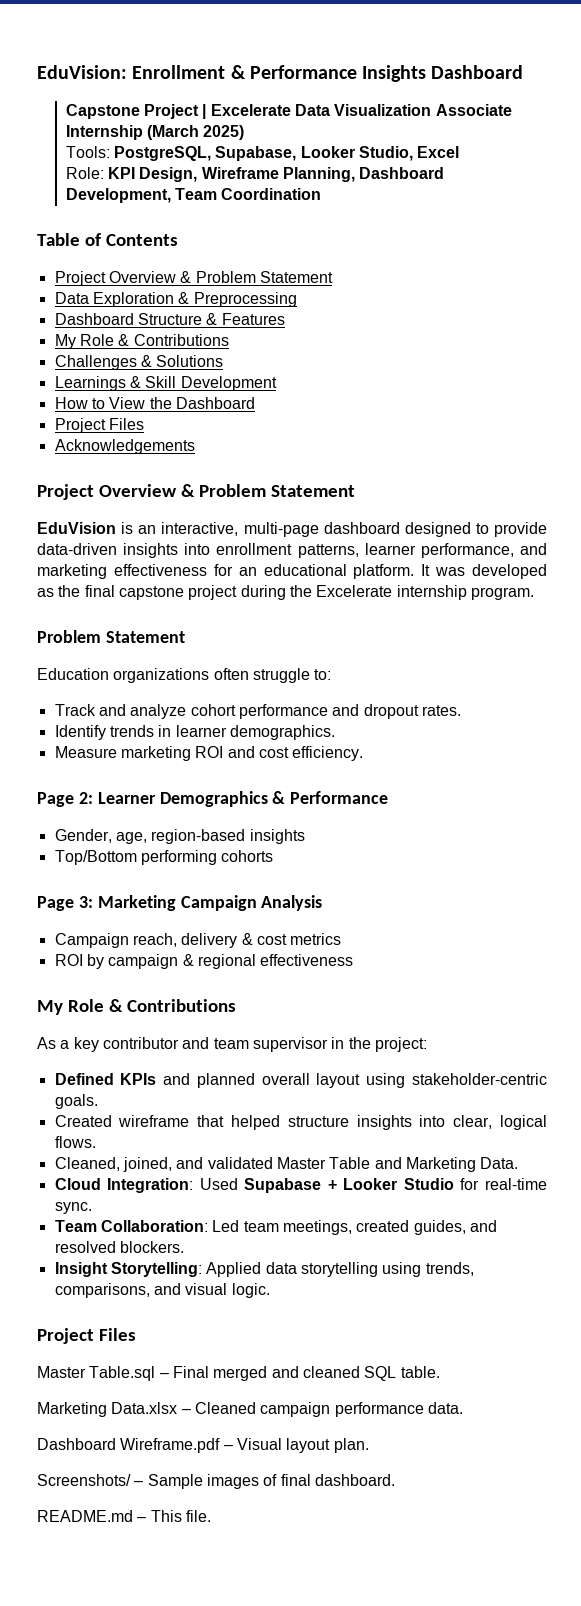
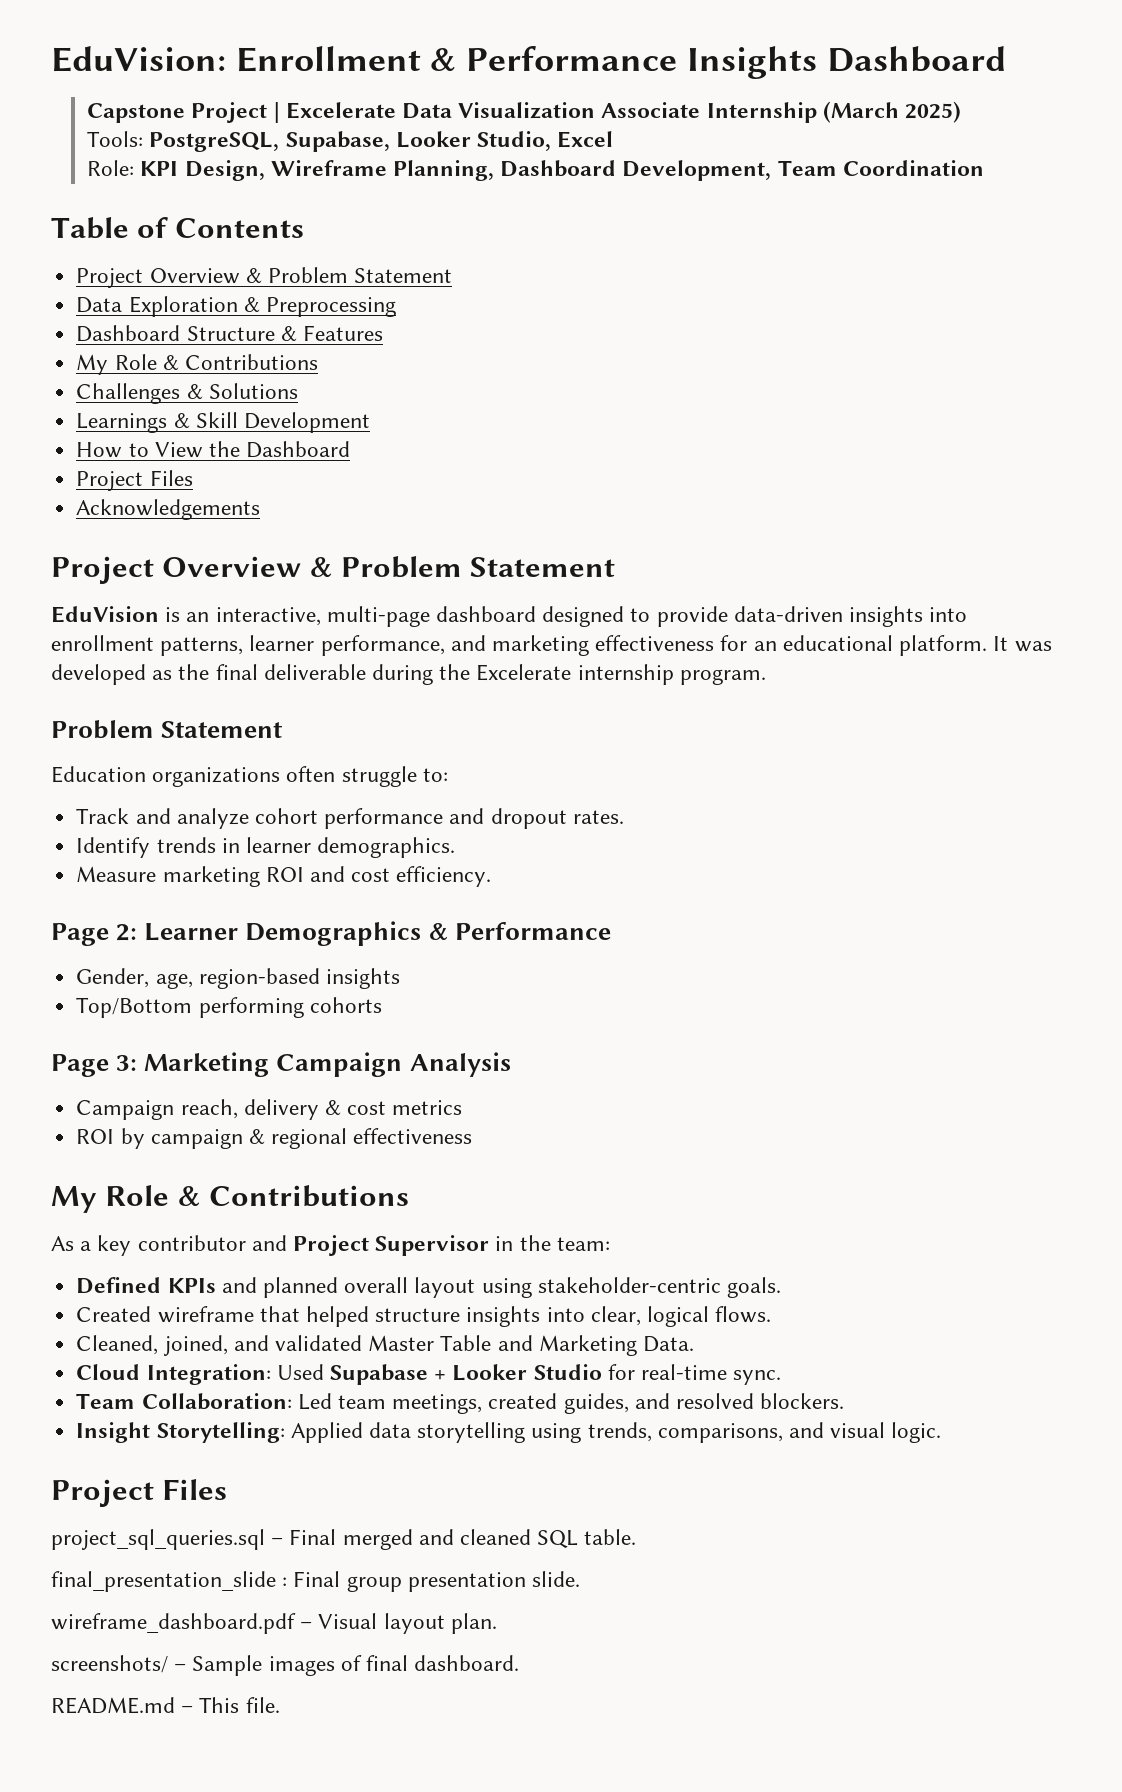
[118,585,238,600] capstone project -> [263,664,366,680] deliverable
[213,1037,328,1052] team supervisor -> [293,1235,490,1256] Project Supervisor
[374,1037,427,1052] project: -> [556,1237,610,1251] team:
[37,1366,156,1381] Master Table.sql -> [51,1529,265,1550] project_sql_queries.sql
[37,1402,463,1417] [37,1438,221,1453] Marketing Data.xlsx – Cleaned campaign performance data. // Dashboard Wireframe.pdf -> [51,1571,581,1592] [51,1613,296,1634] final_presentation_slide : Final group presentation slide. // wireframe_dashboard.pdf
[37,1474,131,1486] Screenshots/ -> [51,1655,168,1673] screenshots/

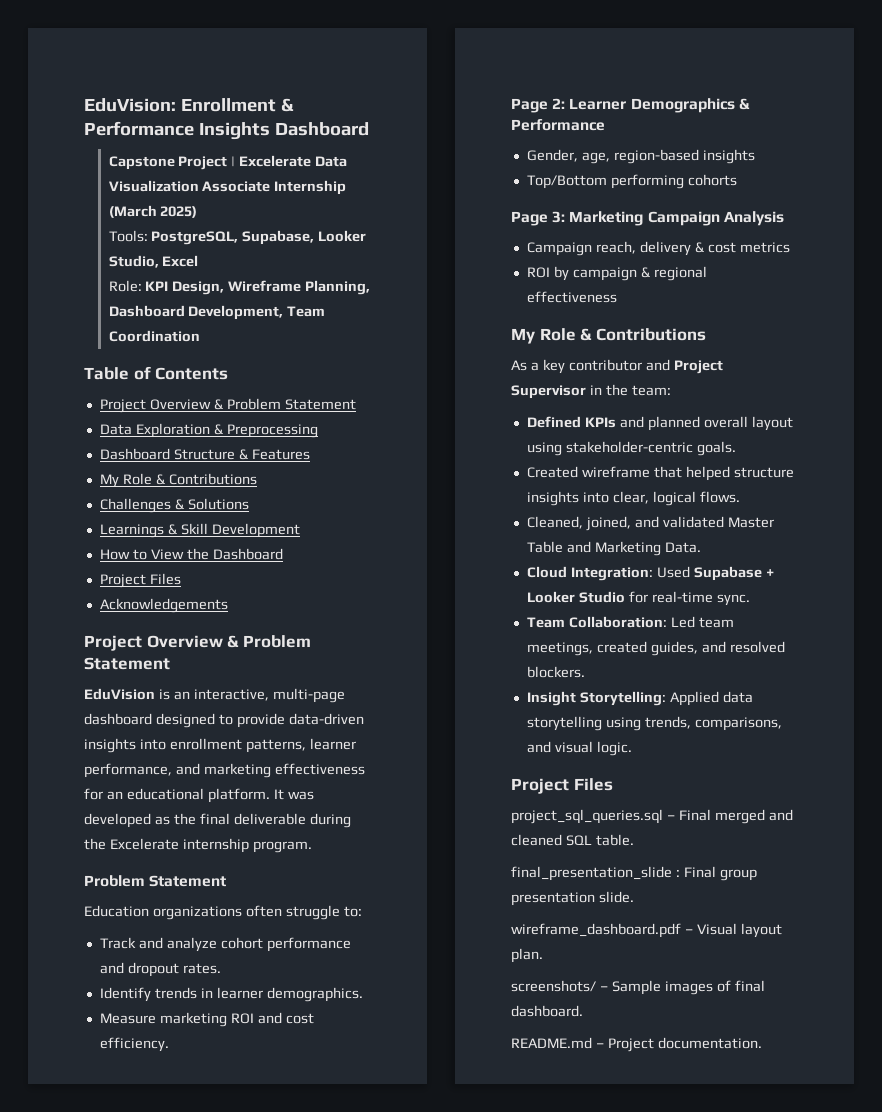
[199,1697,280,1713] This file. -> [607,1037,762,1052] Project documentation.

